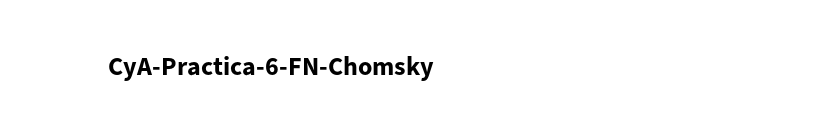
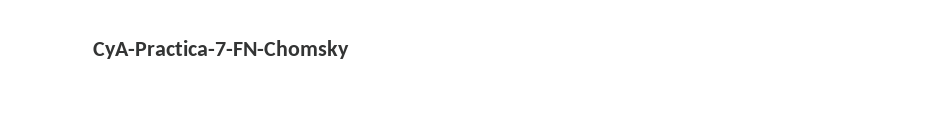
[108,56,434,81] CyA-Practica-6-FN-Chomsky -> [93,40,349,59] CyA-Practica-7-FN-Chomsky

